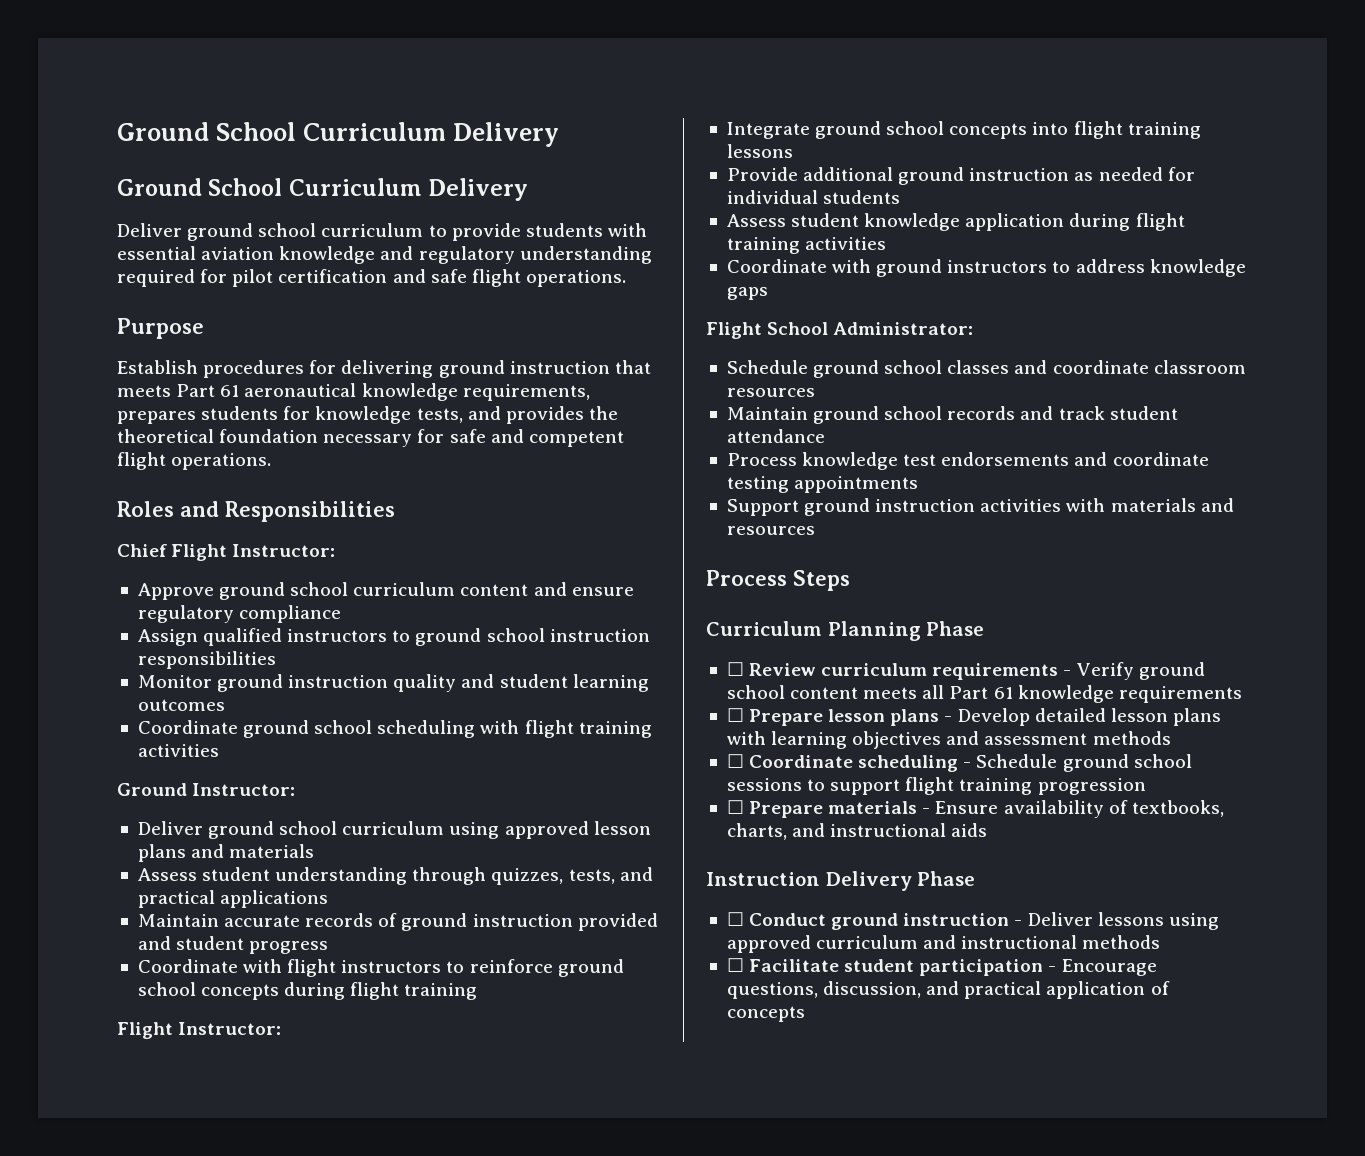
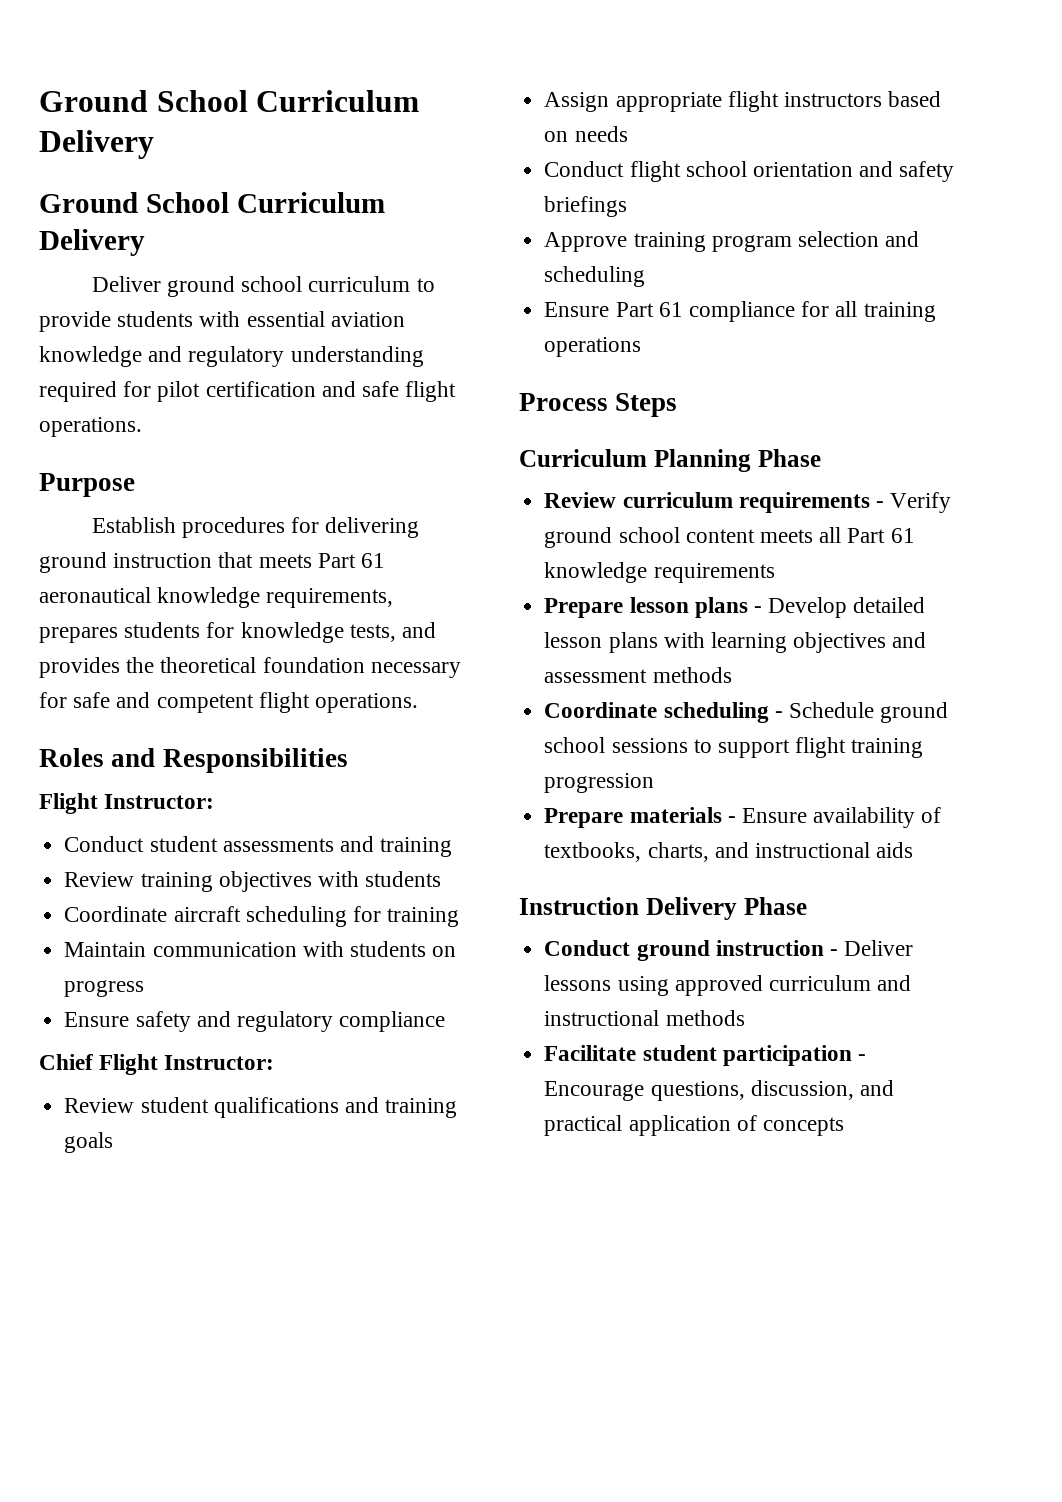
[117,544,336,561] [137,582,634,600] [137,605,342,623] [137,628,650,646] [137,651,276,669] [137,674,649,692] [137,699,225,711] [137,720,652,738] [137,744,219,757] [117,783,296,796] [137,821,651,839] [137,844,315,862] [137,867,653,885] [137,890,329,908] [137,913,658,931] [137,936,329,954] [137,959,624,977] [137,982,478,1000] [117,1022,282,1039] [726,121,1201,139] [726,144,793,158] [726,167,1195,185] [726,190,901,204] [726,213,1185,231] [726,237,887,254] [726,259,1246,277] [726,287,768,300] [706,322,974,339] [726,360,1246,378] [726,388,815,397] [726,406,1178,424] [726,429,825,443] [726,452,1209,470] [726,476,919,493] [726,498,1234,516] [726,526,815,535] Chief Flight Instructor: // Approve ground school curriculum content and ensure regulatory compliance // Assign qualified instructors to ground school instruction responsibilities // Monitor ground instruction quality and student learning outcomes // Coordinate ground school scheduling with flight training activities // Ground Instructor: // Deliver ground school curriculum using approved lesson plans and materials // Assess student understanding through quizzes, tests, and practical applications // Maintain accurate records of ground instruction provided and student progress // Coordinate with flight instructors to reinforce ground school concepts during flight training // Flight Instructor: // Integrate ground school concepts into flight training lessons // Provide additional ground instruction as needed for individual students // Assess student knowledge application during flight training activities // Coordinate with ground instructors to address knowledge gaps // Flight School Administrator: // Schedule ground school classes and coordinate classroom resources // Maintain ground school records and track student attendance // Process knowledge test endorsements and coordinate testing appointments // Support ground instruction activities with materials and resources -> [39,793,215,814] [64,836,453,857] [64,871,442,892] [64,906,460,927] [64,941,457,957] [64,980,145,997] [64,1011,446,1032] [39,1054,275,1075] [64,1097,458,1118] [64,1132,114,1153] [544,91,942,112] [544,126,628,142] [544,161,955,182] [544,196,628,217] [544,231,920,252] [544,266,646,287] [544,301,936,322] [544,337,642,357] Flight Instructor: // Conduct student assessments and training // Review training objectives with students // Coordinate aircraft scheduling for training // Maintain communication with students on progress // Ensure safety and regulatory compliance // Chief Flight Instructor: // Review student qualifications and training goals // Assign appropriate flight instructors based on needs // Conduct flight school orientation and safety briefings // Approve training program selection and scheduling // Ensure Part 61 compliance for all training operations
[726,662,744,676] ☐ -> (821, 458) none
[726,708,744,722] ☐ -> (775, 573) none
[726,754,744,768] ☐ -> (732, 675) none
[726,800,744,814] ☐ -> (655, 783) none
[726,912,744,926] ☐ -> (807, 906) none
[726,958,744,972] ☐ -> (745, 1018) none

